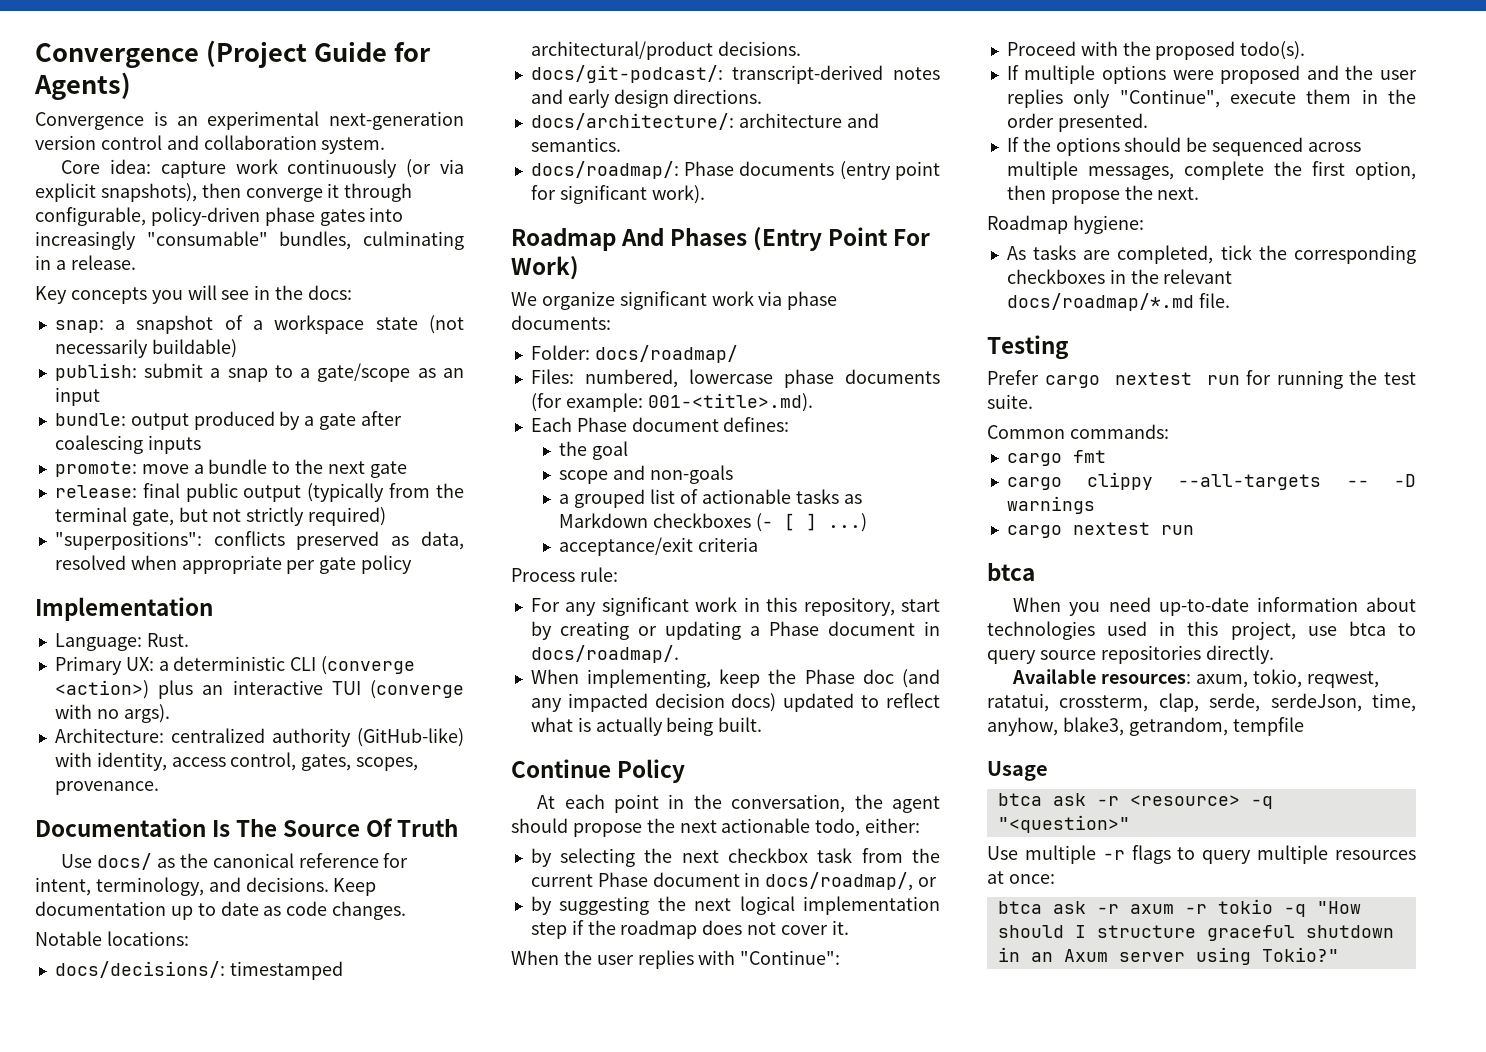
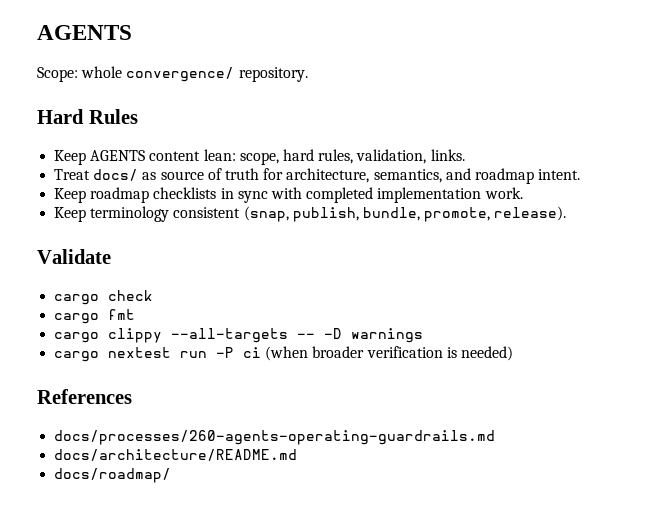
[35,40,431,68] [34,72,131,100] [35,111,464,130] [35,135,386,154] [61,159,465,178] [35,183,413,202] [35,207,404,226] [35,231,465,250] [35,255,136,270] [35,285,353,304] [54,315,464,334] [54,339,237,358] [54,363,464,382] [54,387,100,406] [54,411,402,430] [54,435,201,454] [54,459,407,478] [54,483,465,502] [54,507,387,526] [54,531,465,550] [54,555,413,574] [35,597,213,621] [54,633,189,651] [54,656,416,675] [54,680,464,699] [54,704,170,723] [54,728,464,747] [54,752,419,771] [54,781,159,795] [35,818,459,837] [61,853,409,870] [35,877,377,896] [35,901,407,920] [35,931,189,946] [54,961,343,980] [530,41,801,60] [530,65,940,84] [530,89,763,108] [530,113,879,130] [530,137,621,152] [530,161,940,180] [530,185,705,204] [511,227,931,251] [511,256,579,280] [511,291,838,310] [511,315,611,330] [530,345,738,363] [530,369,940,388] [530,393,813,412] [530,417,790,432] [559,441,629,460] [559,465,734,484] [559,489,862,508] [559,513,868,532] [559,537,759,556] [511,567,618,582] [530,597,940,616] [530,621,940,640] [530,645,679,663] [530,669,940,688] [530,693,940,712] [530,717,763,736] [511,759,686,783] [537,794,941,813] [511,818,921,837] [530,848,940,867] [530,872,938,891] [530,896,940,915] [530,920,849,939] [511,950,841,969] [1006,41,1306,60] [1006,65,1417,84] [1006,89,1416,108] [1006,113,1148,132] [1006,137,1361,156] [1006,161,1416,180] [1006,185,1200,204] [987,215,1144,234] [1006,245,1416,264] [1006,269,1233,284] [1006,293,1230,311] [987,335,1069,360] [987,370,1416,389] [987,394,1033,409] [987,424,1169,439] Convergence (Project Guide for Agents) // Convergence is an experimental next-generation version control and collaboration system. // Core idea: capture work continuously (or via explicit snapshots), then converge it through configurable, policy-driven phase gates into increasingly "consumable" bundles, culminating in a release. // Key concepts you will see in the docs: // snap: a snapshot of a workspace state (not necessarily buildable) // publish: submit a snap to a gate/scope as an input // bundle: output produced by a gate after coalescing inputs // promote: move a bundle to the next gate // release: final public output (typically from the terminal gate, but not strictly required) // "superpositions": conflicts preserved as data, resolved when appropriate per gate policy // Implementation // Language: Rust. // Primary UX: a deterministic CLI (converge <action>) plus an interactive TUI (converge with no args). // Architecture: centralized authority (GitHub-like) with identity, access control, gates, scopes, provenance. // Documentation Is The Source Of Truth // Use docs/ as the canonical reference for intent, terminology, and decisions. Keep documentation up to date as code changes. // Notable locations: // docs/decisions/: timestamped architectural/product decisions. // docs/git-podcast/: transcript-derived notes and early design directions. // docs/architecture/: architecture and semantics. // docs/roadmap/: Phase documents (entry point for significant work). // Roadmap And Phases (Entry Point For Work) // We organize significant work via phase documents: // Folder: docs/roadmap/ // Files: numbered, lowercase phase documents (for example: 001-<title>.md). // Each Phase document defines: // the goal // scope and non-goals // a grouped list of actionable tasks as Markdown checkboxes (- [ ] ...) // acceptance/exit criteria // Process rule: // For any significant work in this repository, start by creating or updating a Phase document in docs/roadmap/. // When implementing, keep the Phase doc (and any impacted decision docs) updated to reflect what is actually being built. // Continue Policy // At each point in the conversation, the agent should propose the next actionable todo, either: // by selecting the next checkbox task from the current Phase document in docs/roadmap/, or // by suggesting the next logical implementation step if the roadmap does not cover it. // When the user replies with "Continue": // Proceed with the proposed todo(s). // If multiple options were proposed and the user replies only "Continue", execute them in the order presented. // If the options should be sequenced across multiple messages, complete the first option, then propose the next. // Roadmap hygiene: // As tasks are completed, tick the corresponding checkboxes in the relevant docs/roadmap/*.md file. // Testing // Prefer cargo nextest run for running the test suite. // Common commands: -> [37,25,132,40] [37,66,308,82] [37,109,138,124] [54,149,465,165] [54,168,581,184] [54,187,523,203] [54,206,567,222] [37,249,111,264] [54,290,154,305] AGENTS // Scope: whole convergence/ repository. // Hard Rules // Keep AGENTS content lean: scope, hard rules, validation, links. // Treat docs/ as source of truth for architecture, semantics, and roadmap intent. // Keep roadmap checklists in sync with completed implementation work. // Keep terminology consistent (snap, publish, bundle, promote, release). // Validate // cargo check
[987,562,1035,581] [1013,597,1416,616] [987,621,1416,640] [987,645,1274,664] [1012,669,1379,688] [987,693,1416,712] [987,717,1304,736] [987,761,1048,781] [997,793,1273,809] [997,815,1130,833] [987,845,1416,864] [987,871,1055,884] [997,899,1361,917] [997,925,1394,941] [997,947,1339,965] // btca // When you need up-to-date information about technologies used in this project, use btca to query source repositories directly. // Available resources: axum, tokio, reqwest, ratatui, crossterm, clap, serde, serdeJson, time, anyhow, blake3, getrandom, tempfile // Usage // btca ask -r <resource> -q "<question>" // Use multiple -r flags to query multiple resources at once: // btca ask -r axum -r tokio -q "How should I structure graceful shutdown in an Axum server using Tokio?" -> [216,346,513,361] [37,389,132,404] [54,430,496,445] [54,449,298,461] [54,468,172,483] -P ci (when broader verification is needed) // References // docs/processes/260-agents-operating-guardrails.md // docs/architecture/README.md // docs/roadmap/

